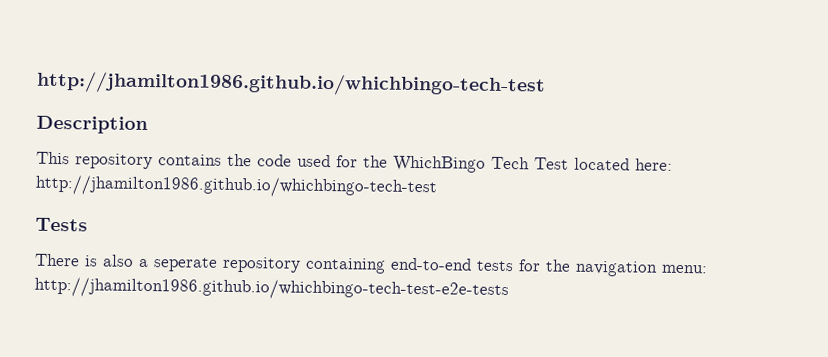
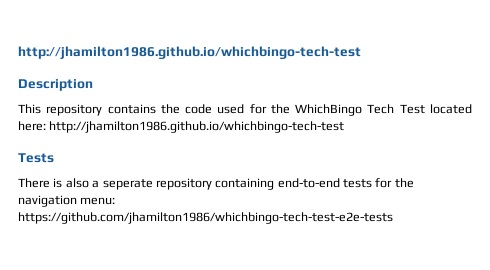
[34,276,509,302] http://jhamilton1986.github.io/whichbingo-tech-test-e2e-tests -> [18,212,393,224] https://github.com/jhamilton1986/whichbingo-tech-test-e2e-tests

